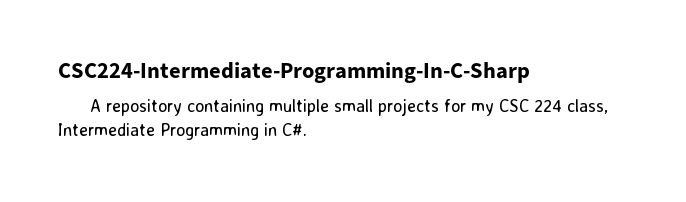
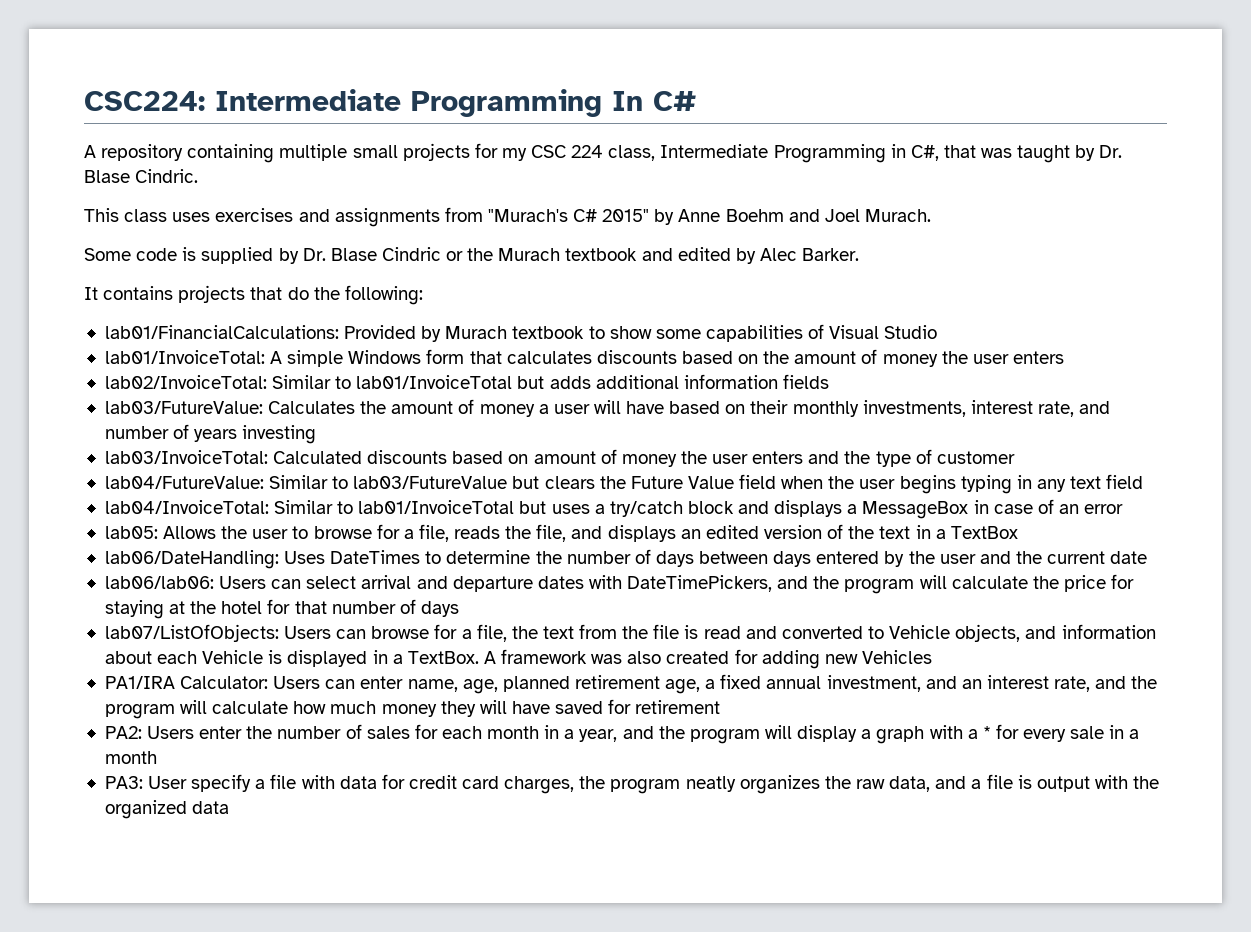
[58,62,530,83] CSC224-Intermediate-Programming-In-C-Sharp -> [84,89,696,117] CSC224: Intermediate Programming In C#
[282,123,307,136] C#. -> [910,145,1123,163] [84,169,199,183] [84,207,931,227] [84,247,860,264] [84,285,423,305] [104,324,938,342] [104,349,1064,367] [104,374,829,389] [104,399,1111,417] [104,424,317,444] [104,449,1015,467] [104,474,1144,494] [104,499,1124,519] [104,524,1018,542] [104,549,1148,569] [104,574,1135,594] [104,599,459,619] [104,624,1156,642] [104,649,932,669] [104,674,1158,694] [104,699,721,719] [104,724,1140,744] [104,751,157,764] [104,774,1160,794] [104,800,230,819] C#, that was taught by Dr. Blase Cindric. // This class uses exercises and assignments from "Murach's C# 2015" by Anne Boehm and Joel Murach. // Some code is supplied by Dr. Blase Cindric or the Murach textbook and edited by Alec Barker. // It contains projects that do the following: // lab01/FinancialCalculations: Provided by Murach textbook to show some capabilities of Visual Studio // lab01/InvoiceTotal: A simple Windows form that calculates discounts based on the amount of money the user enters // lab02/InvoiceTotal: Similar to lab01/InvoiceTotal but adds additional information fields // lab03/FutureValue: Calculates the amount of money a user will have based on their monthly investments, interest rate, and number of years investing // lab03/InvoiceTotal: Calculated discounts based on amount of money the user enters and the type of customer // lab04/FutureValue: Similar to lab03/FutureValue but clears the Future Value field when the user begins typing in any text field // lab04/InvoiceTotal: Similar to lab01/InvoiceTotal but uses a try/catch block and displays a MessageBox in case of an error // lab05: Allows the user to browse for a file, reads the file, and displays an edited version of the text in a TextBox // lab06/DateHandling: Uses DateTimes to determine the number of days between days entered by the user and the current date // lab06/lab06: Users can select arrival and departure dates with DateTimePickers, and the program will calculate the price for staying at the hotel for that number of days // lab07/ListOfObjects: Users can browse for a file, the text from the file is read and converted to Vehicle objects, and information about each Vehicle is displayed in a TextBox. A framework was also created for adding new Vehicles // PA1/IRA Calculator: Users can enter name, age, planned retirement age, a fixed annual investment, and an interest rate, and the program will calculate how much money they will have saved for retirement // PA2: Users enter the number of sales for each month in a year, and the program will display a graph with a * for every sale in a month // PA3: User specify a file with data for credit card charges, the program neatly organizes the raw data, and a file is output with the organized data

